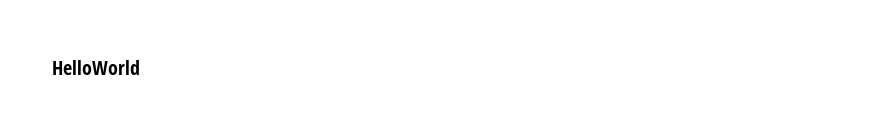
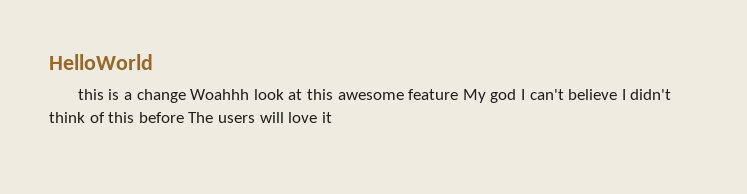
(140, 67) none -> [77,89,672,103] [49,112,332,123] // this is a change Woahhh look at this awesome feature My god I can't believe I didn't think of this before The users will love it

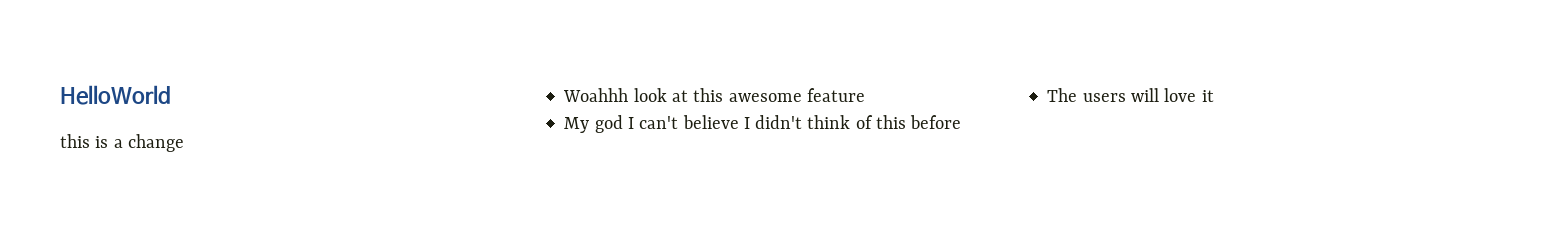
(186, 96) none -> (184, 143) //
(459, 94) none -> (865, 95) //
(184, 117) none -> (962, 122) //

